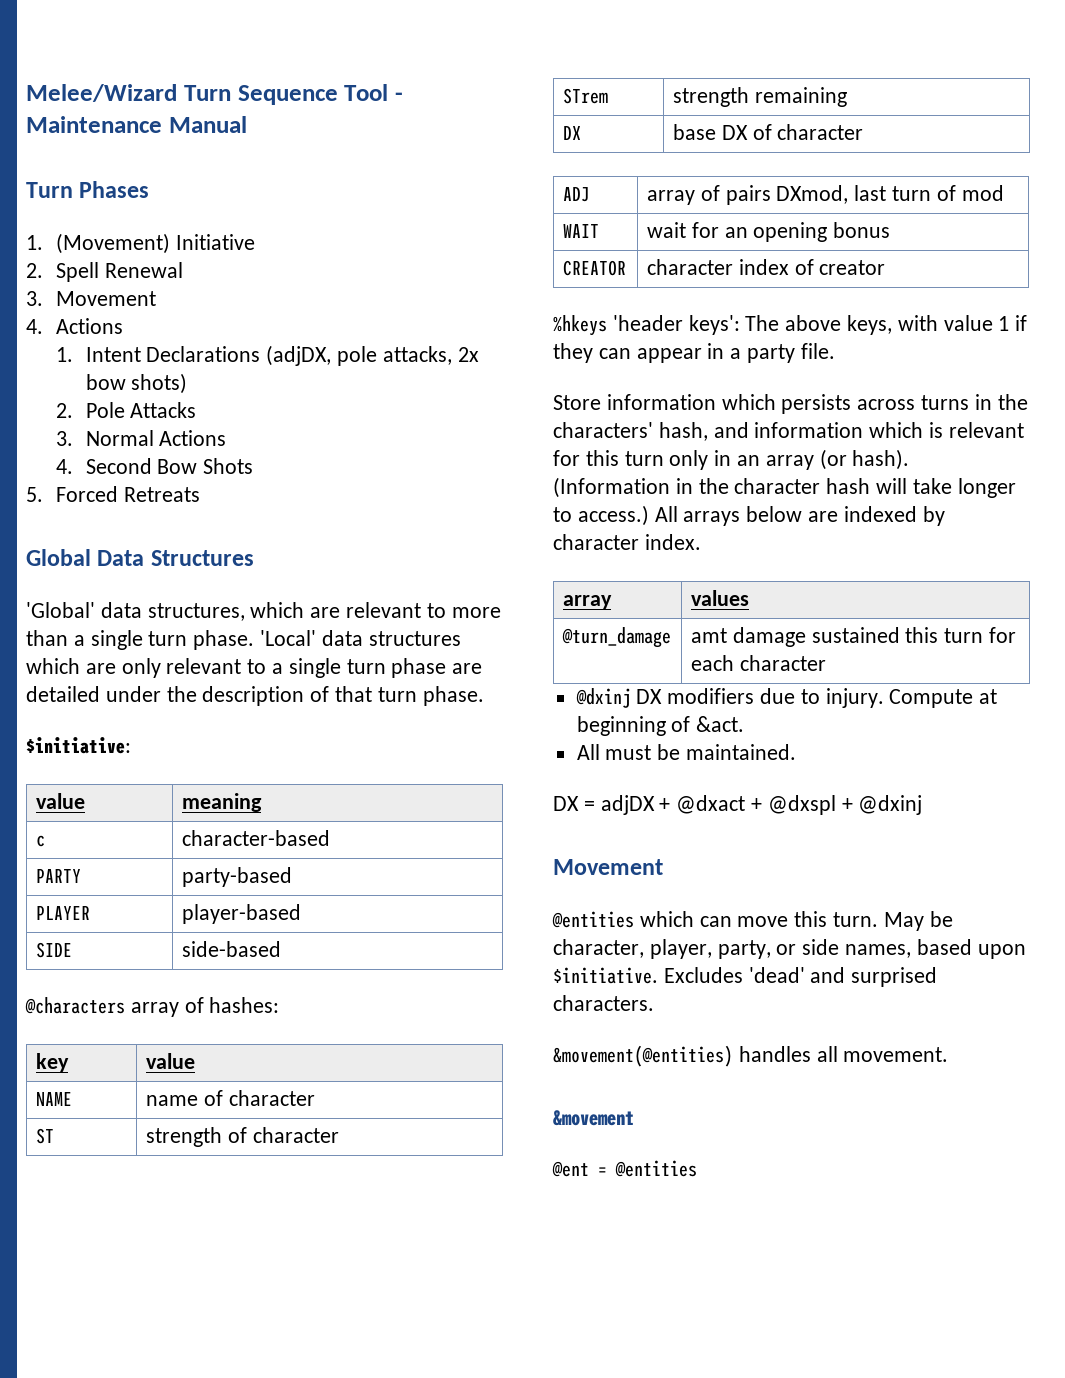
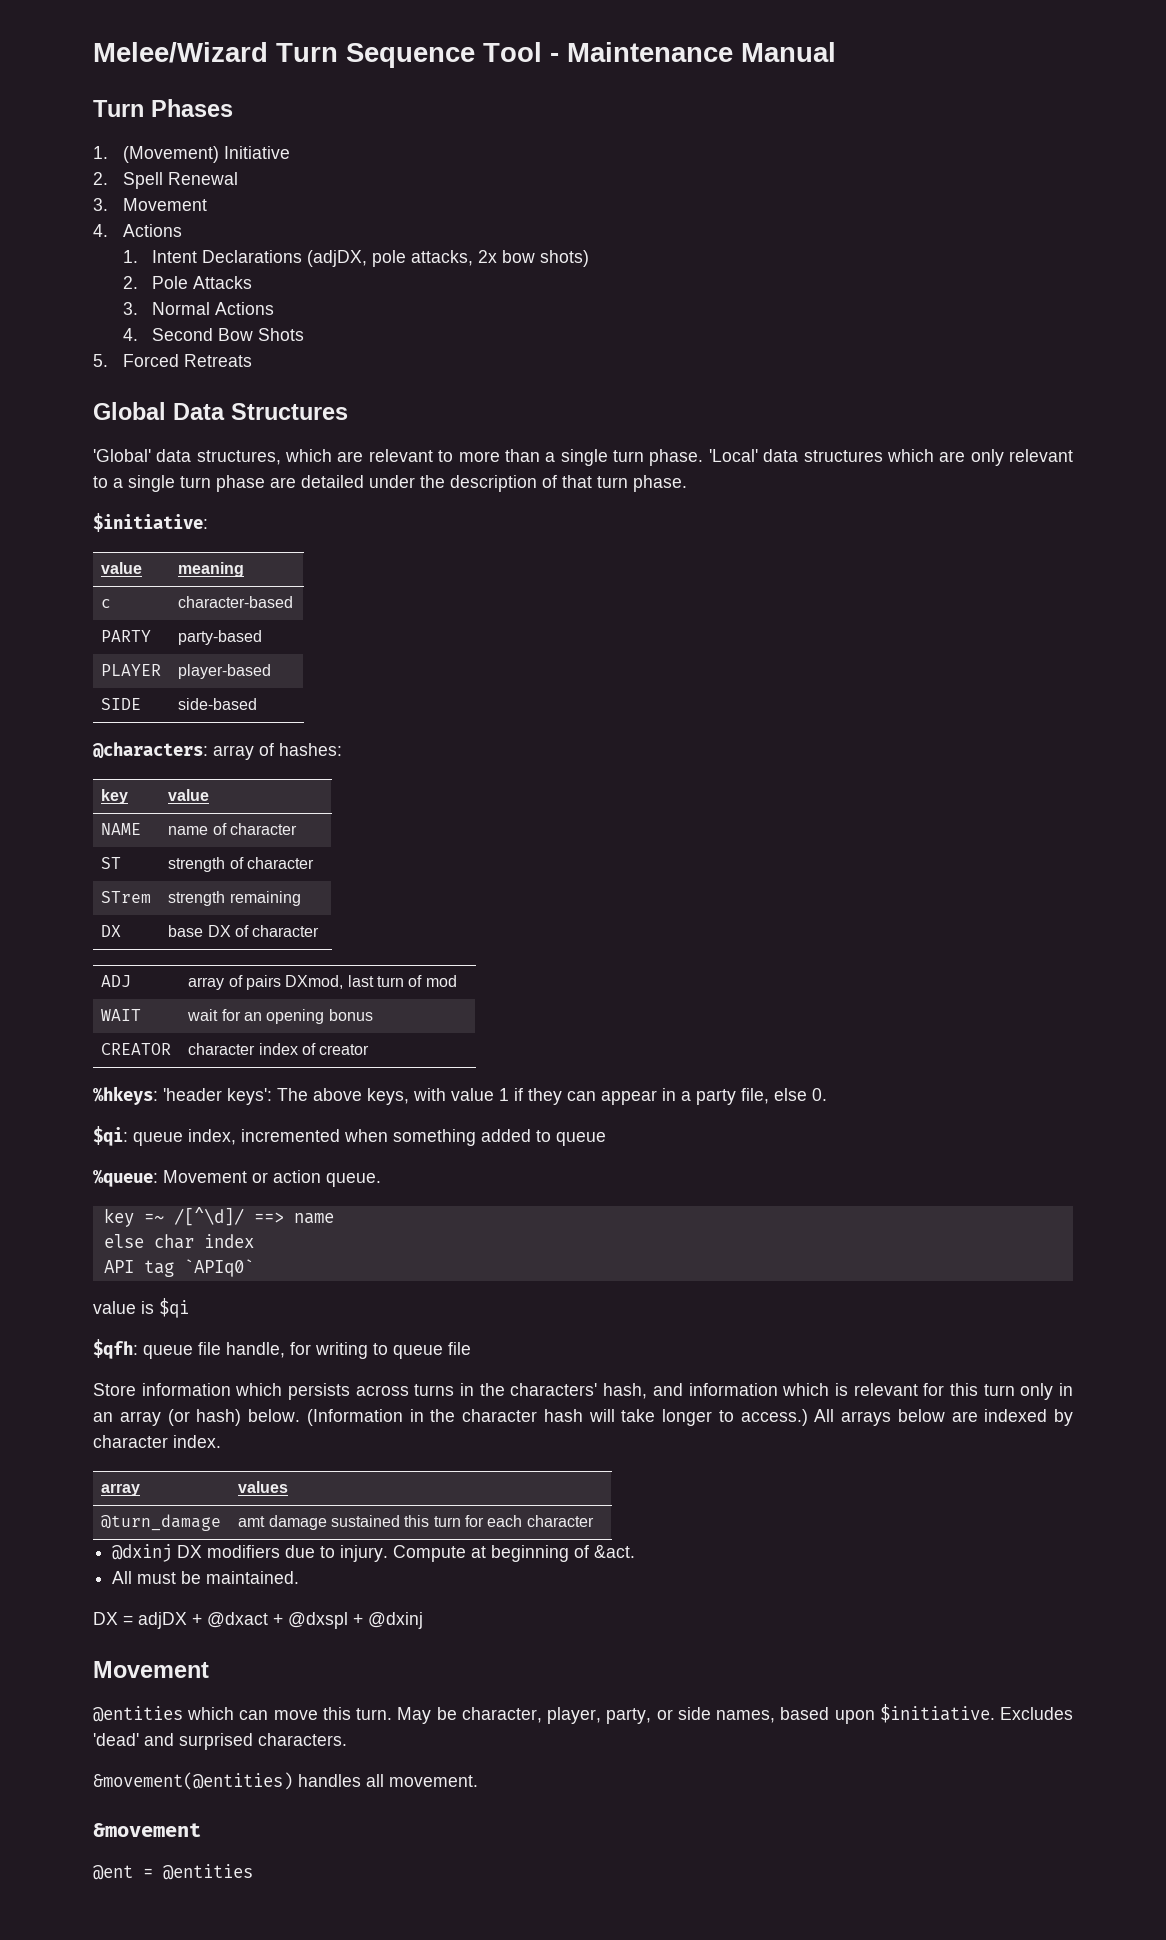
[25,997,125,1014] @characters -> [92,742,208,759] @characters:
[553,315,607,336] %hkeys -> [93,1086,158,1105] %hkeys:
[800,343,835,359] file. -> [741,1088,827,1104] [93,1126,606,1146] [93,1169,381,1187] [103,1207,334,1227] [103,1234,254,1249] [103,1259,254,1277] [93,1298,189,1318] [93,1339,471,1359] file, else 0. // $qi: queue index, incremented when something added to queue // %queue: Movement or action queue. // key =~ /[^\d]/ ==> name // else char index // API tag `APIq0` // value is $qi // $qfh: queue file handle, for writing to queue file
[852,449,910,470] hash). -> [196,1409,300,1426] hash) below.

